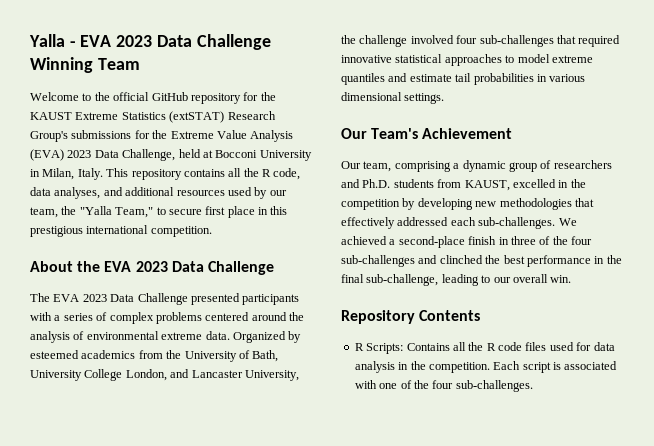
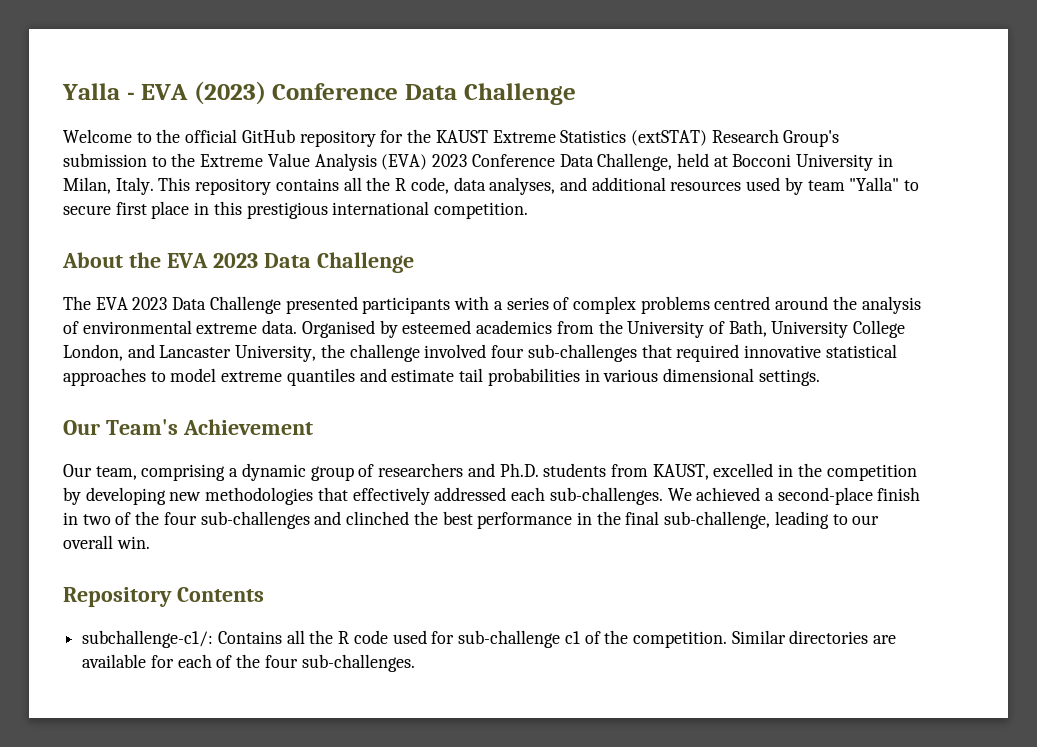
[116,34,271,50] [30,57,140,73] 2023 Data Challenge Winning Team -> [193,81,576,105] (2023) Conference Data Challenge
[71,130,150,139] submissions for -> [63,153,167,167] submission to
(92, 154) none -> [471,154,555,167] Conference
[269,190,287,196] [30,206,154,218] our team, the "Yalla Team," -> [807,177,900,191] team "Yalla"
[205,312,250,321] centered -> [714,296,771,310] centred
[232,331,286,343] Organized -> [301,320,375,338] Organised
[510,236,536,245] three -> [82,514,111,525] two
[354,343,404,354] R Scripts: -> [82,630,214,648] subchallenge-c1/:
[525,342,547,351] files -> (388, 637) none
[593,342,615,351] [354,361,618,373] [354,380,398,389] data analysis in the competition. Each script is associated with one -> [458,630,897,648] [82,654,212,668] sub-challenge c1 of the competition. Similar directories are available for each

